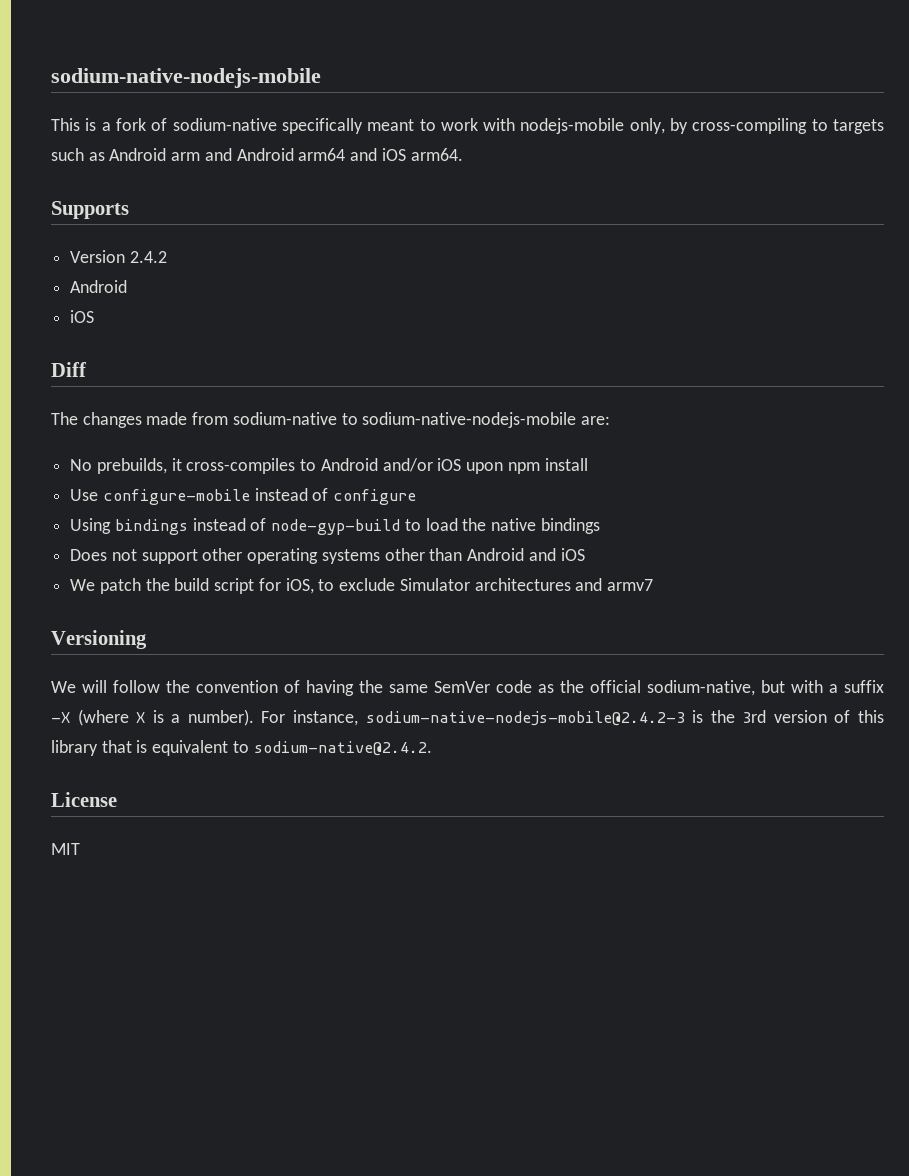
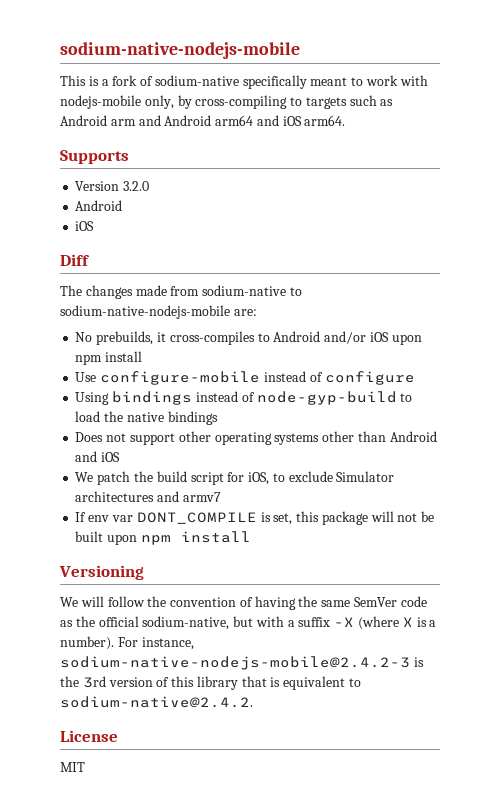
[129,251,167,263] 2.4.2 -> [123,181,150,191] 3.2.0
(653, 585) none -> [75,511,435,525] [75,531,251,545] // If env var DONT_COMPILE is set, this package will not be built upon npm install

